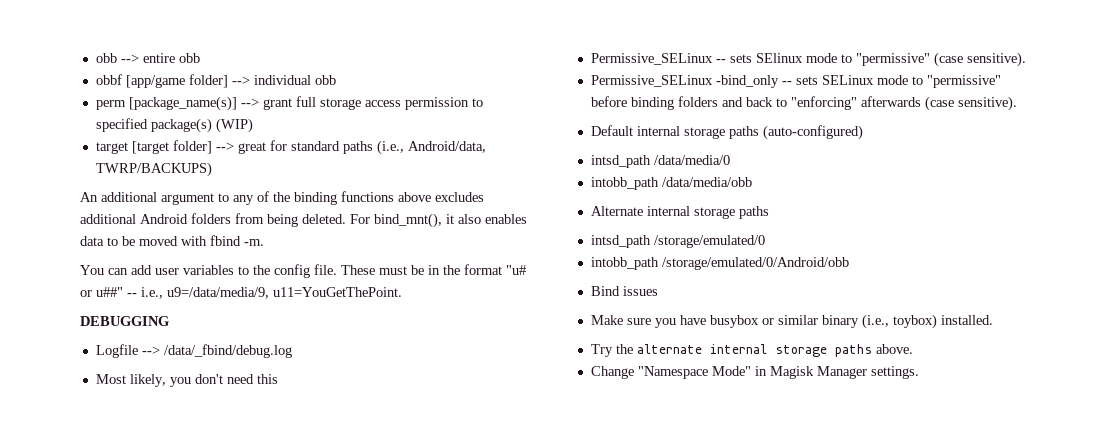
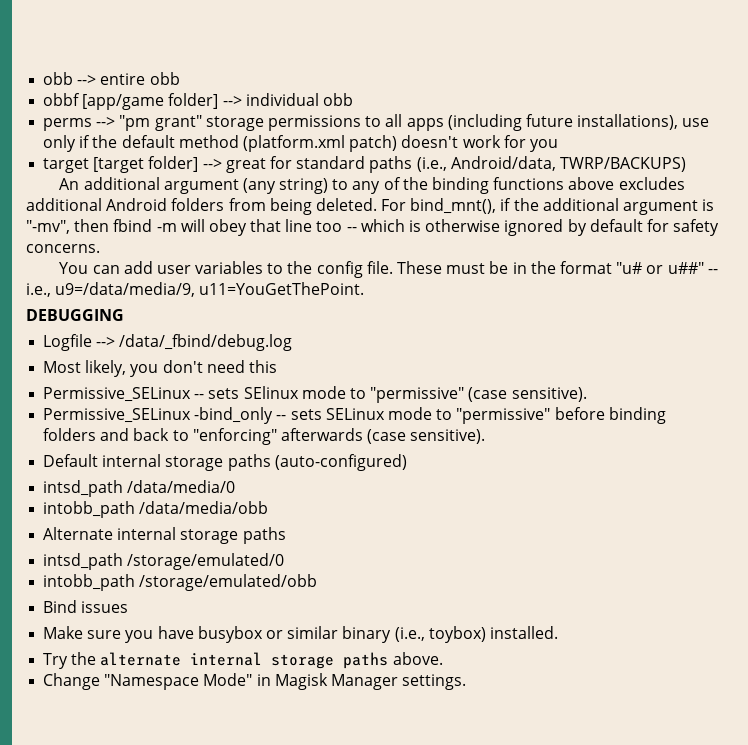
[95,96,483,111] [95,118,253,133] perm [package_name(s)] --> grant full storage access permission to specified package(s) (WIP) -> [43,114,710,131] [43,135,558,152] perms --> "pm grant" storage permissions to all apps (including future installations), use only if the default method (platform.xml patch) doesn't work for you
(214, 199) none -> [242,178,329,194] (any string)
[446,214,527,224] [80,235,264,246] it also enables data to be moved with fbind -m. -> [500,198,715,215] [26,219,720,236] [26,244,100,253] if the additional argument is "-mv", then fbind -m will obey that line too -- which is otherwise ignored by default for safety concerns.
[661,257,849,270] /storage/emulated/0/Android/obb -> [139,574,318,591] /storage/emulated/obb

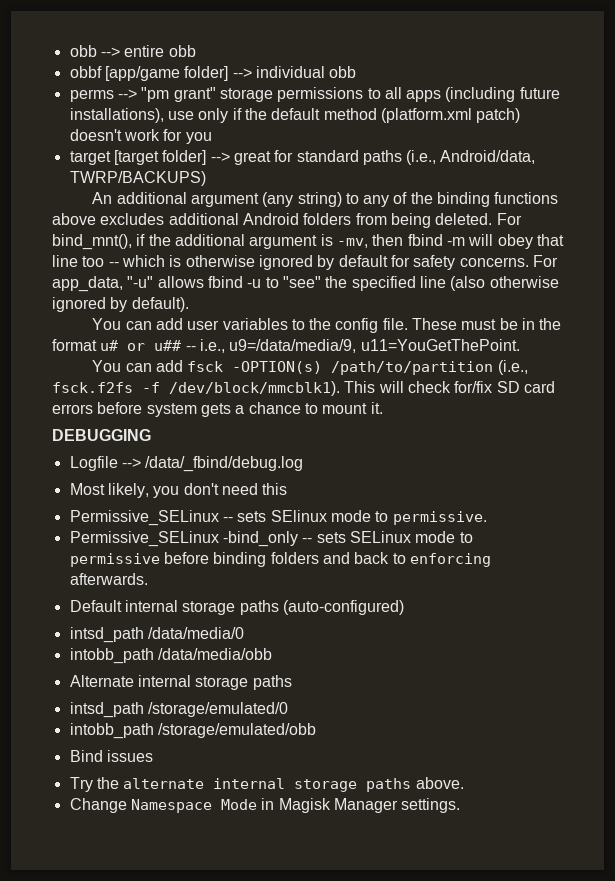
[26,220,70,234] "-mv", -> [336,238,368,248] -mv,
(100, 248) none -> [532,255,558,267] [52,276,559,292] [52,297,189,312] For app_data, "-u" allows fbind -u to "see" the specified line (also otherwise ignored by default).
[616,262,704,274] "u# or u##" -> [100,340,182,351] u# or u##
(365, 288) none -> [92,360,528,375] [52,381,555,396] [52,402,383,417] // You can add fsck -OPTION(s) /path/to/partition (i.e., fsck.f2fs -f /dev/block/mmcblk1). This will check for/fix SD card errors before system gets a chance to mount it.
[370,387,587,403] "permissive" (case sensitive). -> [392,511,487,525] permissive.
[456,408,551,424] "permissive" -> [69,553,160,567] permissive
[192,428,486,445] "enforcing" afterwards (case sensitive). -> [409,553,491,567] [69,573,148,585] enforcing afterwards.
[43,626,558,643] // Make sure you have busybox or similar binary (i.e., toybox) installed. -> (153, 756) none
[104,673,253,690] "Namespace Mode" -> [130,799,257,813] Namespace Mode

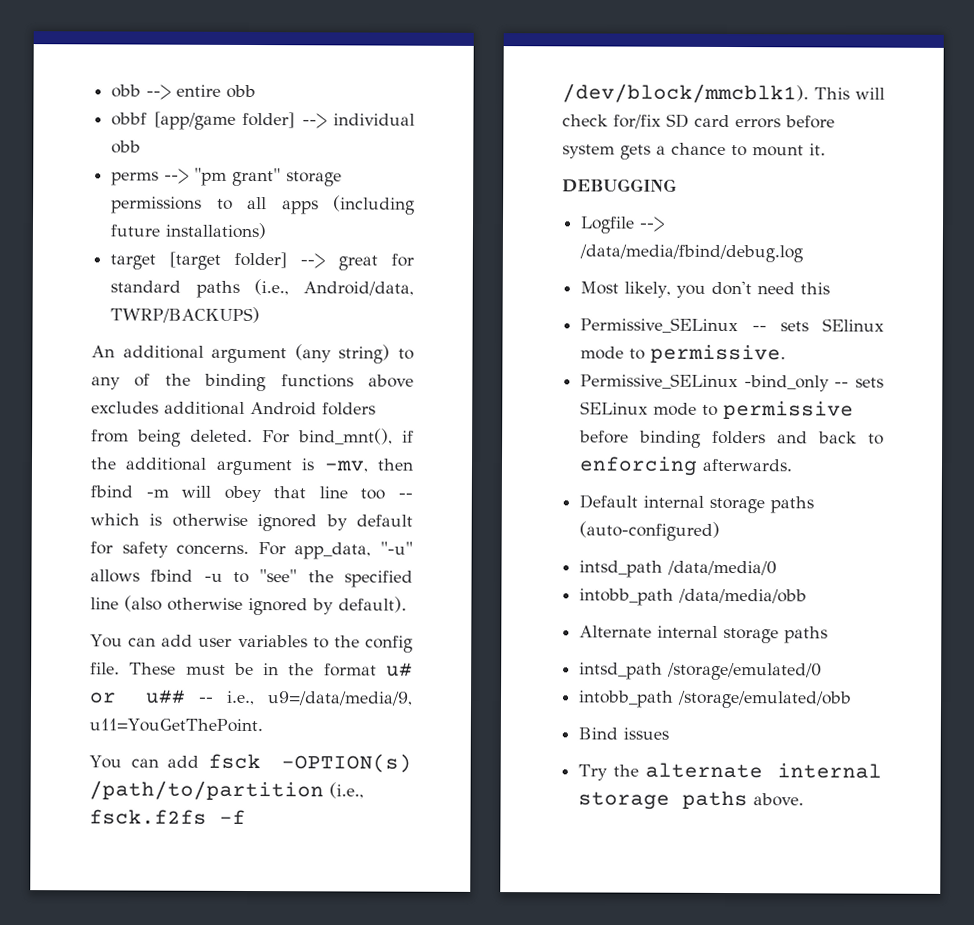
[69,108,521,123] [69,129,212,144] installations), use only if the default method (platform.xml patch) doesn't work for you -> [165,222,268,240] installations)
[145,456,304,472] /data/_fbind/debug.log -> [579,244,804,263] /data/media/fbind/debug.log
[69,798,461,813] // Change Namespace Mode in Magisk Manager settings. -> (805, 800) none

